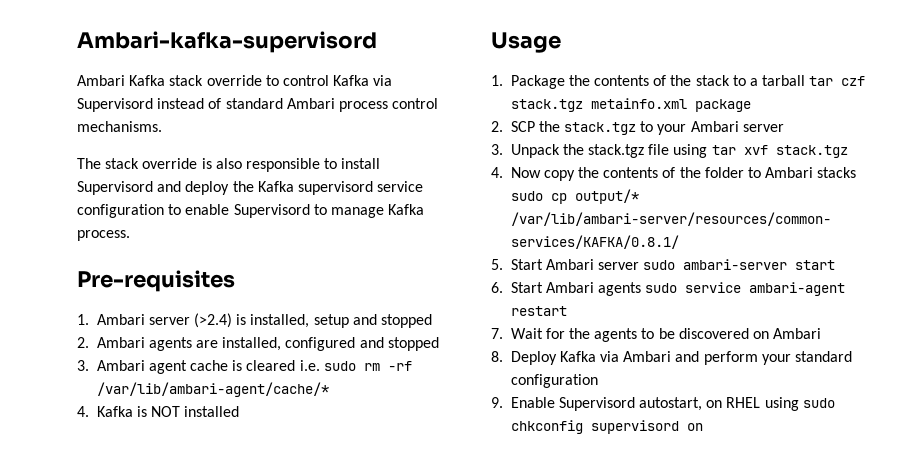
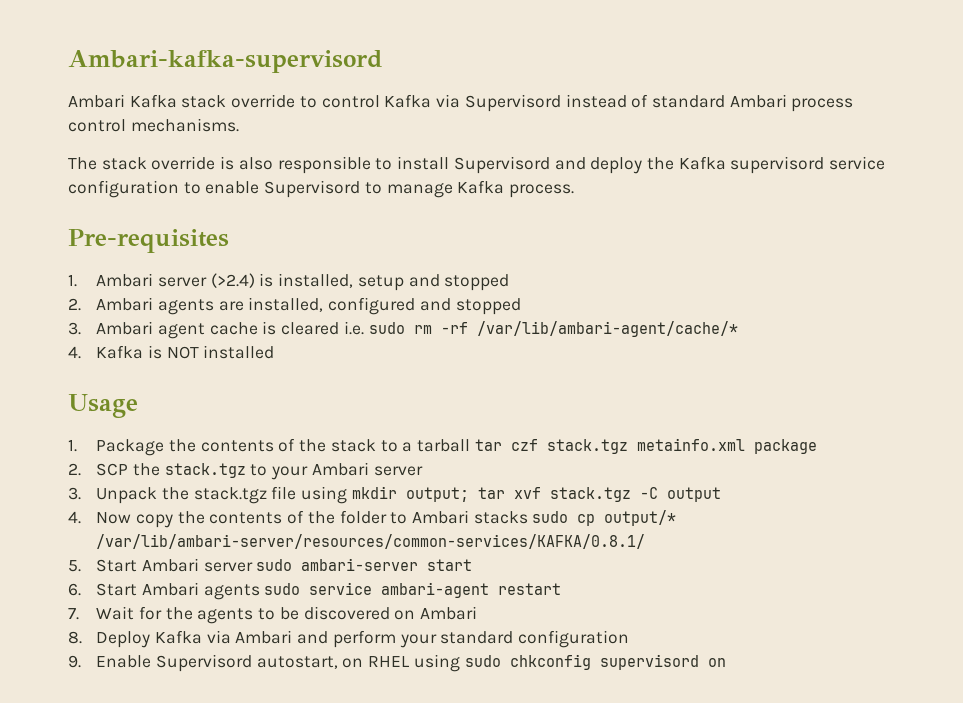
(708, 151) none -> [351,486,469,502] mkdir output;
(848, 151) none -> [639,487,721,502] -C output

